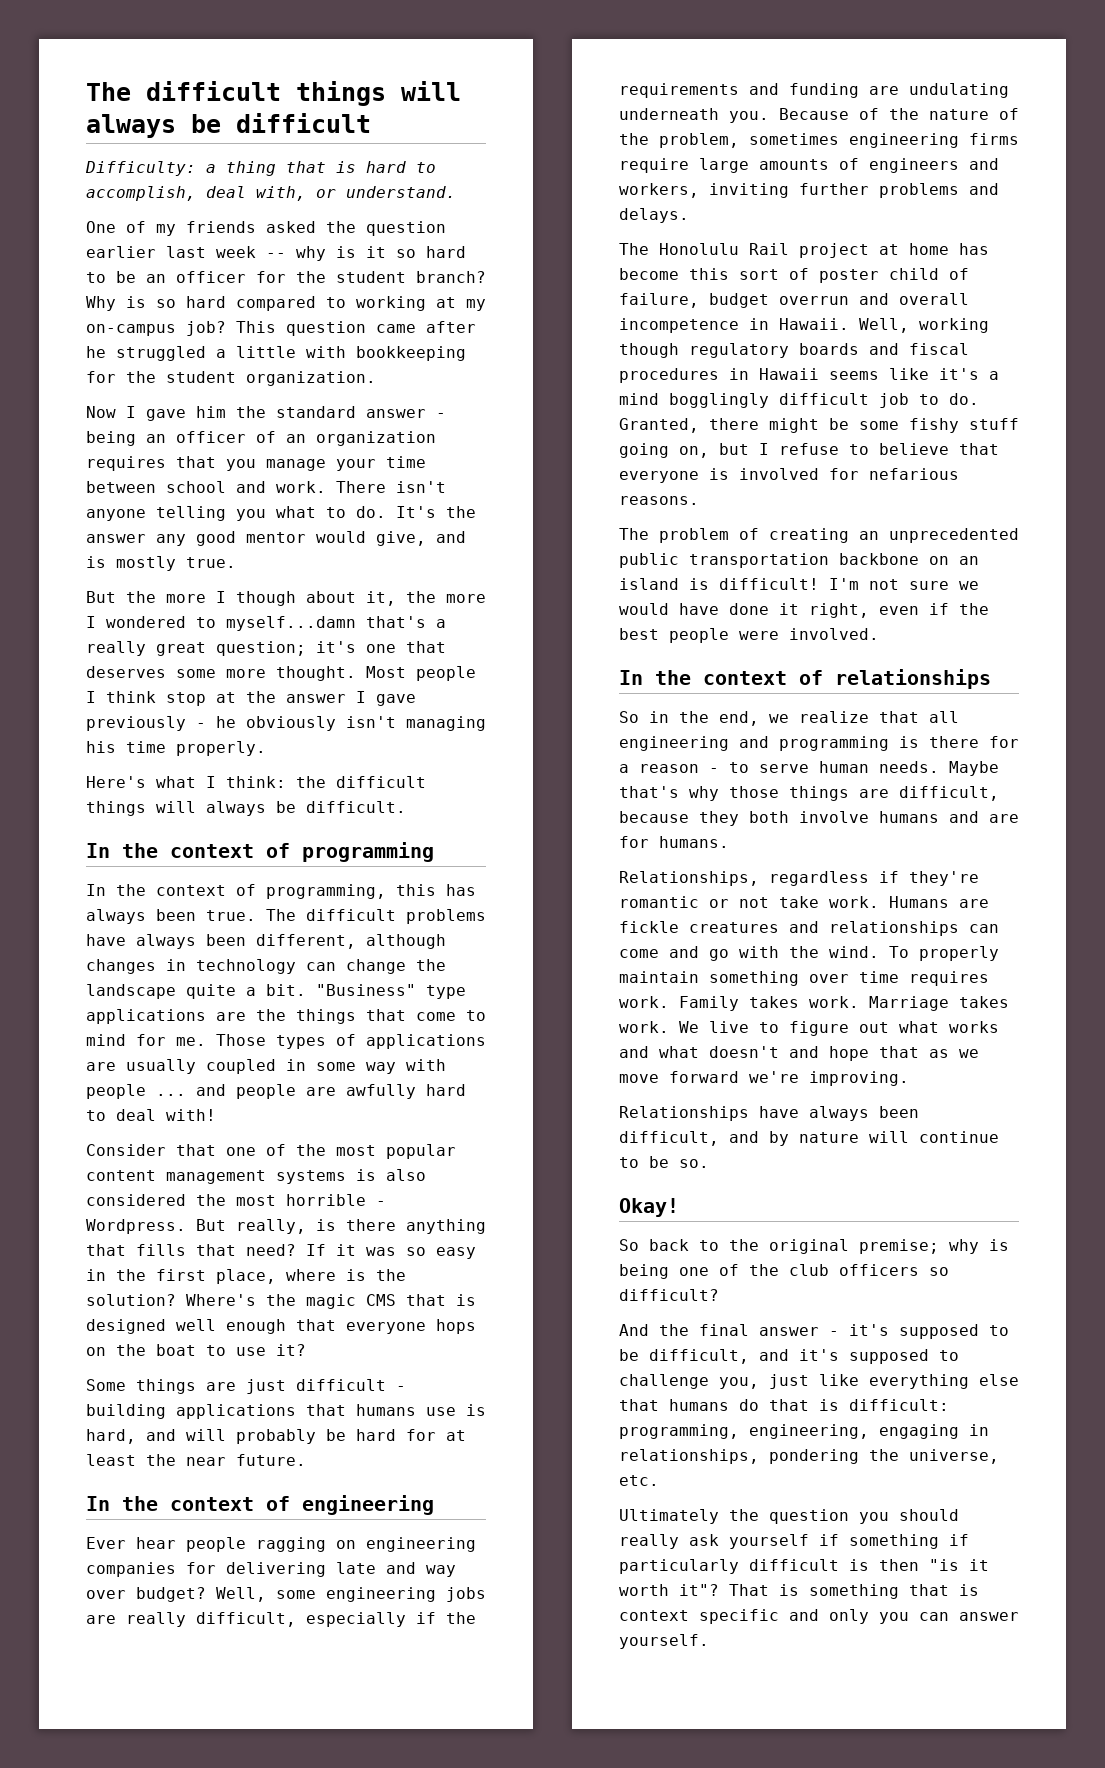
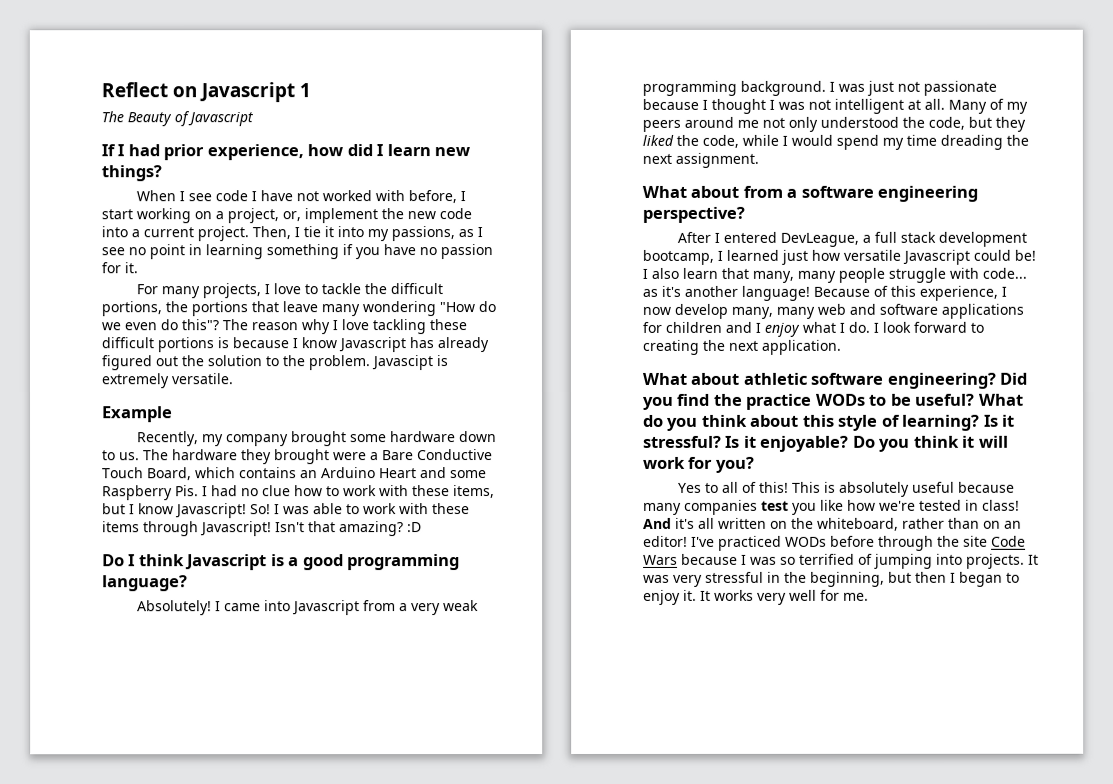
[86,81,461,106] [86,113,371,138] [85,161,436,176] [86,186,456,201] [86,221,446,236] [86,246,466,261] [86,271,486,283] [86,296,486,311] [86,321,476,336] [86,346,466,361] [86,371,376,386] [86,406,446,421] [86,431,436,446] [86,456,426,471] [86,481,446,493] [86,506,476,521] [86,531,466,546] [86,556,236,571] [86,591,486,606] [86,616,446,631] [86,641,446,656] [86,666,476,681] [86,691,416,706] [86,716,486,731] [86,741,266,756] [86,776,426,788] [86,801,406,816] [86,842,434,862] [86,884,476,899] [86,909,486,924] [86,934,446,949] [86,959,446,974] [86,984,466,999] [86,1009,486,1024] [86,1034,486,1049] [86,1059,446,1074] [86,1084,466,1099] [86,1109,216,1121] [86,1144,456,1159] [86,1169,426,1184] [86,1194,386,1206] [86,1219,486,1234] [86,1244,476,1259] [86,1269,406,1284] [86,1294,476,1309] [86,1319,476,1334] [86,1344,306,1356] [86,1379,406,1394] [86,1404,486,1419] [86,1429,466,1444] [86,1454,306,1466] [86,1495,434,1515] [86,1537,476,1552] [86,1562,456,1577] [86,1587,486,1602] [86,1612,476,1627] [619,83,1009,98] [619,108,1019,123] [619,133,1019,148] [619,158,999,173] [619,183,999,198] [619,208,689,223] [619,243,989,258] [619,268,969,283] [619,293,969,308] [619,318,989,333] [619,343,969,358] [619,368,999,383] [619,393,979,408] [619,418,1019,433] [619,443,999,458] [619,468,959,483] [619,496,699,505] [619,528,1019,543] [619,553,979,568] [619,578,979,590] [619,603,989,618] [619,628,879,643] [619,669,991,689] [619,711,959,726] [619,736,1019,751] [619,761,999,776] [619,786,999,801] [619,811,1019,826] [619,836,729,848] [619,871,979,886] [619,896,989,908] [619,921,999,936] [619,946,999,961] [619,971,989,986] [619,996,1009,1011] [619,1021,999,1036] [619,1046,979,1061] [619,1071,909,1086] [619,1106,919,1121] [619,1131,999,1146] [619,1156,709,1168] [619,1198,679,1217] [619,1239,1009,1254] [619,1264,949,1279] [619,1289,719,1301] [619,1324,1009,1339] [619,1349,959,1364] [619,1374,1019,1389] [619,1399,949,1411] [619,1424,989,1439] [619,1449,999,1464] [619,1475,659,1486] [619,1509,959,1524] [619,1534,969,1549] [619,1559,989,1574] [619,1584,979,1599] [619,1609,1019,1624] [619,1634,709,1649] The difficult things will always be difficult // Difficulty: a thing that is hard to accomplish, deal with, or understand. // One of my friends asked the question earlier last week -- why is it so hard to be an officer for the student branch? Why is so hard compared to working at my on-campus job? This question came after he struggled a little with bookkeeping for the student organization. // Now I gave him the standard answer - being an officer of an organization requires that you manage your time between school and work. There isn't anyone telling you what to do. It's the answer any good mentor would give, and is mostly true. // But the more I though about it, the more I wondered to myself...damn that's a really great question; it's one that deserves some more thought. Most people I think stop at the answer I gave previously - he obviously isn't managing his time properly. // Here's what I think: the difficult things will always be difficult. // In the context of programming // In the context of programming, this has always been true. The difficult problems have always been different, although changes in technology can change the landscape quite a bit. "Business" type applications are the things that come to mind for me. Those types of applications are usually coupled in some way with people ... and people are awfully hard to deal with! // Consider that one of the most popular content management systems is also considered the most horrible - Wordpress. But really, is there anything that fills that need? If it was so easy in the first place, where is the solution? Where's the magic CMS that is designed well enough that everyone hops on the boat to use it? // Some things are just difficult - building applications that humans use is hard, and will probably be hard for at least the near future. // In the context of engineering // Ever hear people ragging on engineering companies for delivering late and way over budget? Well, some engineering jobs are really difficult, especially if the requirements and funding are undulating underneath you. Because of the nature of the problem, sometimes engineering firms require large amounts of engineers and workers, inviting further problems and delays. // The Honolulu Rail project at home has become this sort of poster child of failure, budget overrun and overall incompetence in Hawaii. Well, working though regulatory boards and fiscal procedures in Hawaii seems like it's a mind bogglingly difficult job to do. Granted, there might be some fishy stuff going on, but I refuse to believe that everyone is involved for nefarious reasons. // The problem of creating an unprecedented public transportation backbone on an island is difficult! I'm not sure we would have done it right, even if the best people were involved. // In the context of relationships // So in the end, we realize that all engineering and programming is there for a reason - to serve human needs. Maybe that's why those things are difficult, because they both involve humans and are for humans. // Relationships, regardless if they're romantic or not take work. Humans are fickle creatures and relationships can come and go with the wind. To properly maintain something over time requires work. Family takes work. Marriage takes work. We live to figure out what works and what doesn't and hope that as we move forward we're improving. // Relationships have always been difficult, and by nature will continue to be so. // Okay! // So back to the original premise; why is being one of the club officers so difficult? // And the final answer - it's supposed to be difficult, and it's supposed to challenge you, just like everything else that humans do that is difficult: programming, engineering, engaging in relationships, pondering the universe, etc. // Ultimately the question you should really ask yourself if something if particularly difficult is then "is it worth it"? That is something that is context specific and only you can answer yourself. -> [101,82,312,103] [101,111,254,127] [101,144,471,161] [101,165,162,182] [135,190,466,204] [101,208,472,224] [101,226,483,242] [101,244,493,260] [101,262,138,274] [135,283,443,299] [101,301,496,317] [101,319,467,335] [101,337,489,353] [101,355,448,371] [101,373,233,389] [102,406,173,423] [136,431,497,447] [102,449,493,465] [102,467,487,481] [102,485,495,501] [102,503,470,519] [102,521,422,537] [102,554,461,571] [102,575,188,592] [136,600,479,616] [642,80,997,96] [642,98,1028,114] [642,116,1026,132] [642,134,1029,150] [642,152,759,168] [642,185,979,202] [642,206,745,223] [676,231,1027,247] [642,249,1036,265] [642,267,1027,283] [642,285,1007,301] [642,303,1024,319] [642,321,984,337] [642,339,841,355] [642,372,1028,389] [643,393,1024,410] [643,414,1016,431] [643,435,1009,452] [643,456,755,473] [677,481,1015,497] [643,499,1020,515] [643,517,1022,531] [643,535,1026,551] [643,553,1039,569] [643,571,1020,587] [643,589,869,605] Reflect on Javascript 1 // The Beauty of Javascript // If I had prior experience, how did I learn new things? // When I see code I have not worked with before, I start working on a project, or, implement the new code into a current project. Then, I tie it into my passions, as I see no point in learning something if you have no passion for it. // For many projects, I love to tackle the difficult portions, the portions that leave many wondering "How do we even do this"? The reason why I love tackling these difficult portions is because I know Javascript has already figured out the solution to the problem. Javascipt is extremely versatile. // Example // Recently, my company brought some hardware down to us. The hardware they brought were a Bare Conductive Touch Board, which contains an Arduino Heart and some Raspberry Pis. I had no clue how to work with these items, but I know Javascript! So! I was able to work with these items through Javascript! Isn't that amazing? :D // Do I think Javascript is a good programming language? // Absolutely! I came into Javascript from a very weak programming background. I was just not passionate because I thought I was not intelligent at all. Many of my peers around me not only understood the code, but they liked the code, while I would spend my time dreading the next assignment. // What about from a software engineering perspective? // After I entered DevLeague, a full stack development bootcamp, I learned just how versatile Javascript could be! I also learn that many, many people struggle with code... as it's another language! Because of this experience, I now develop many, many web and software applications for children and I enjoy what I do. I look forward to creating the next application. // What about athletic software engineering? Did you find the practice WODs to be useful? What do you think about this style of learning? Is it stressful? Is it enjoyable? Do you think it will work for you? // Yes to all of this! This is absolutely useful because many companies test you like how we're tested in class! And it's all written on the whiteboard, rather than on an editor! I've practiced WODs before through the site Code Wars because I was so terrified of jumping into projects. It was very stressful in the beginning, but then I began to enjoy it. It works very well for me.

